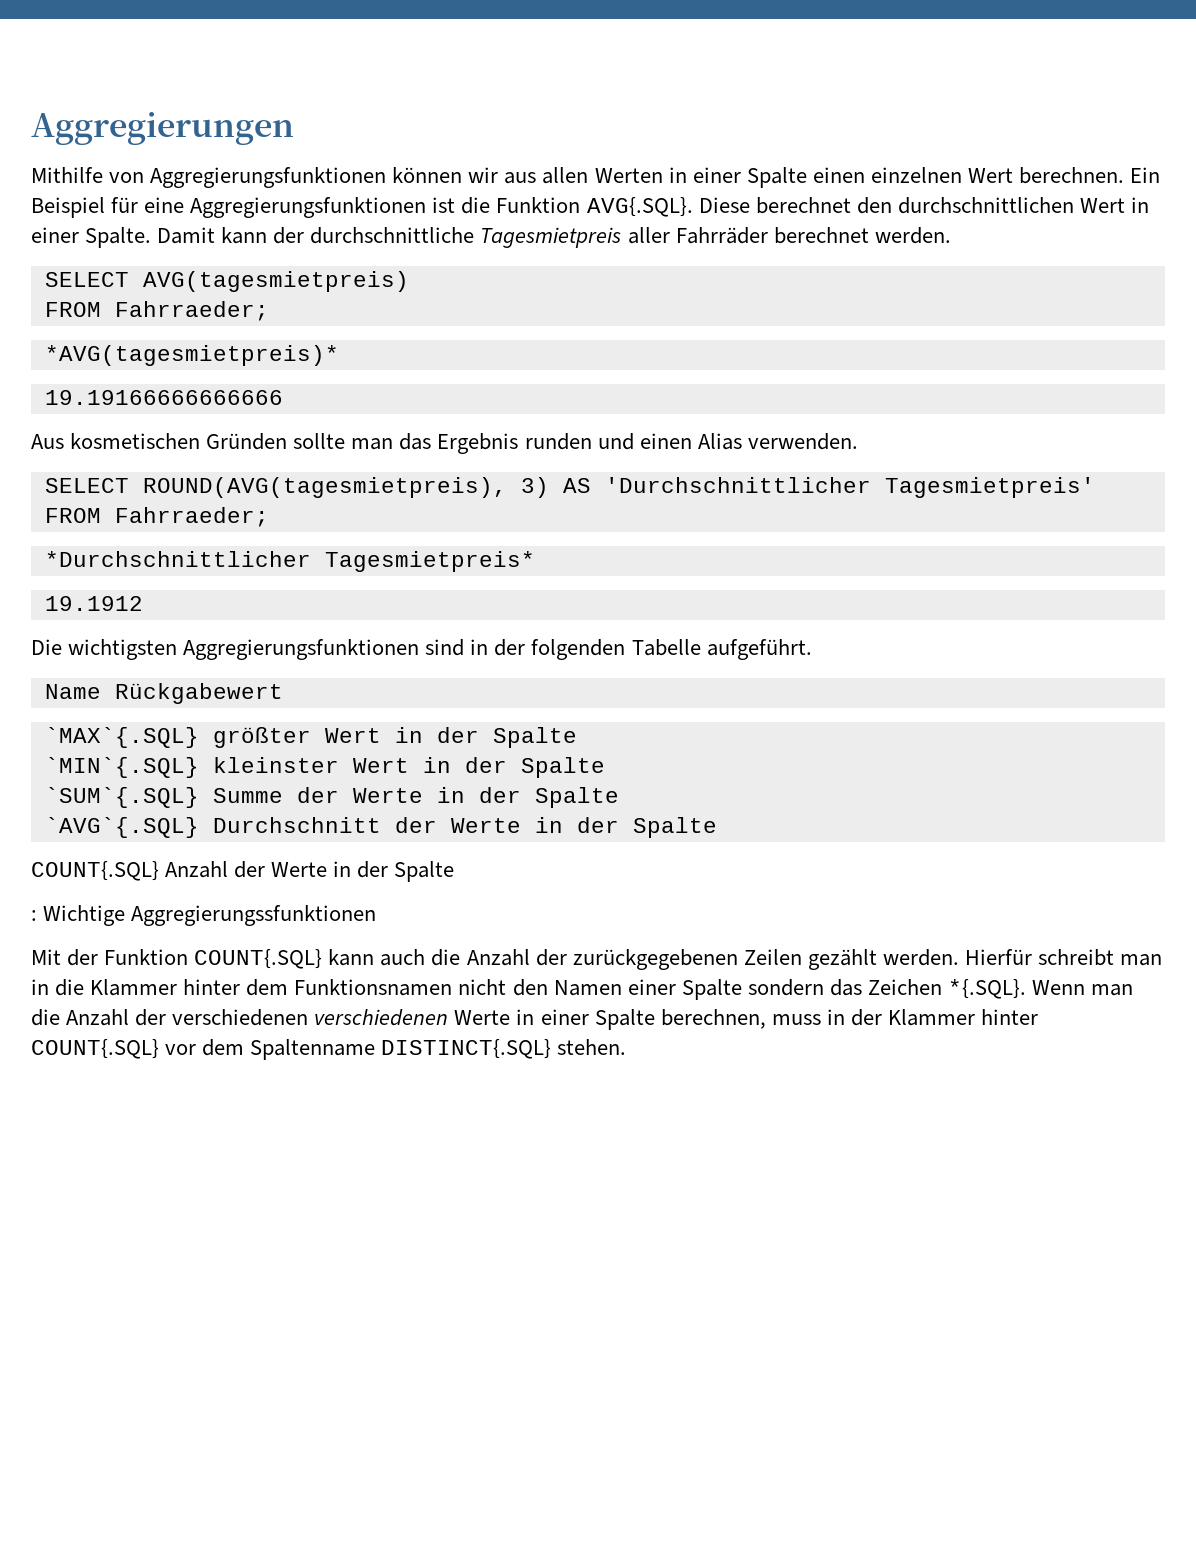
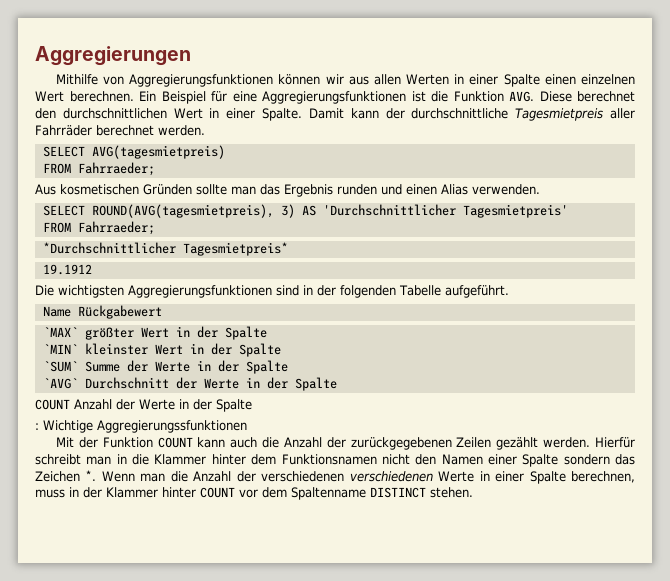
[586,197,693,217] AVG{.SQL}. -> [509,91,534,102] AVG.
[44,345,339,366] [44,390,283,405] // *AVG(tagesmietpreis)* // 19.19166666666666 -> (155, 169) none
[44,727,199,748] `MAX`{.SQL} -> [42,327,78,337] `MAX`
[44,757,199,778] `MIN`{.SQL} -> [42,344,78,354] `MIN`
[44,787,199,808] `SUM`{.SQL} -> [42,361,78,372] `SUM`
[44,817,199,838] `AVG`{.SQL} -> [42,378,78,389] `AVG`
[31,861,159,881] COUNT{.SQL} -> [35,399,70,410] COUNT
[194,949,323,969] COUNT{.SQL} -> [157,437,193,448] COUNT
[948,979,1027,999] *{.SQL}. -> [85,470,97,481] *.
[31,1039,159,1059] COUNT{.SQL} -> [200,487,235,498] COUNT
[381,1039,552,1059] DISTINCT{.SQL} -> [370,487,426,498] DISTINCT

